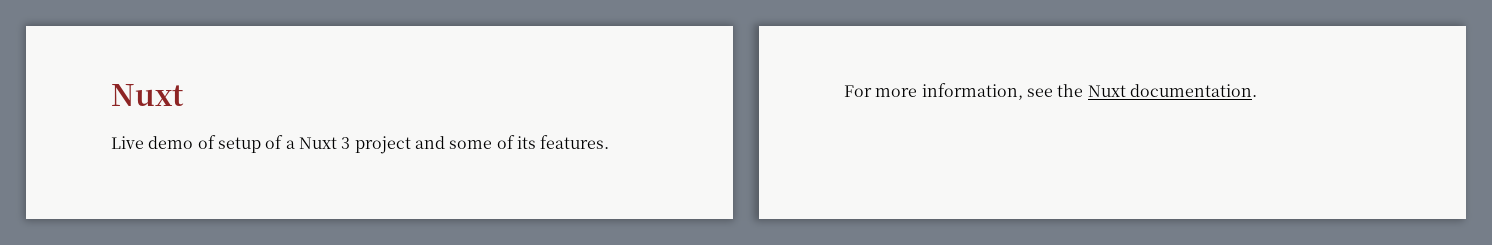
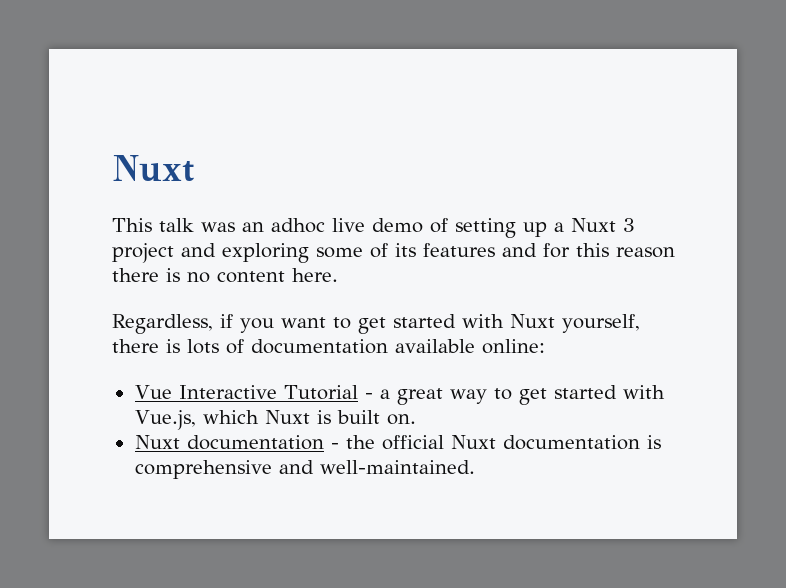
[111,135,284,153] Live demo of setup of -> [112,218,547,238] This talk was an adhoc live demo of setting up
(445, 142) none -> [222,243,309,263] exploring
[540,135,610,149] [844,83,1257,100] features. // For more information, see the Nuxt documentation. -> [423,243,675,258] [112,268,338,283] [112,314,640,334] [112,339,545,354] [134,385,665,405] [134,410,416,430] [134,435,661,450] [134,460,475,479] features and for this reason there is no content here. // Regardless, if you want to get started with Nuxt yourself, there is lots of documentation available online: // Vue Interactive Tutorial - a great way to get started with Vue.js, which Nuxt is built on. // Nuxt documentation - the official Nuxt documentation is comprehensive and well-maintained.

